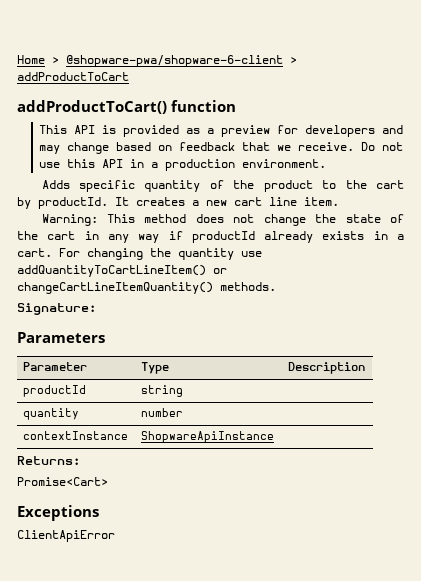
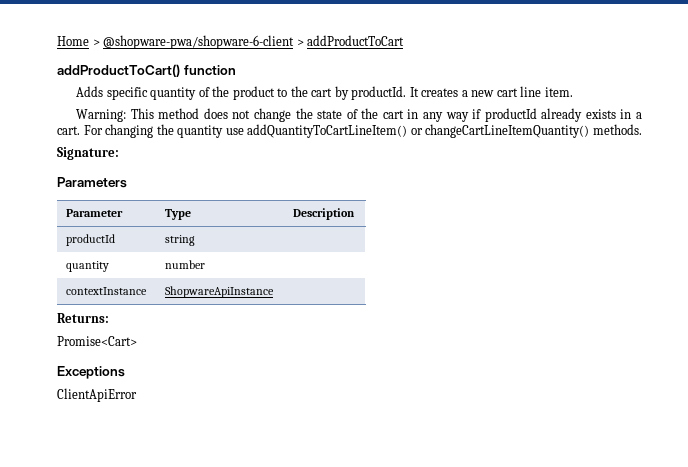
[39,125,404,137] [39,142,404,154] [39,159,327,171] // This API is provided as a preview for developers and may change based on feedback that we receive. Do not use this API in a production environment. -> (236, 70) none

